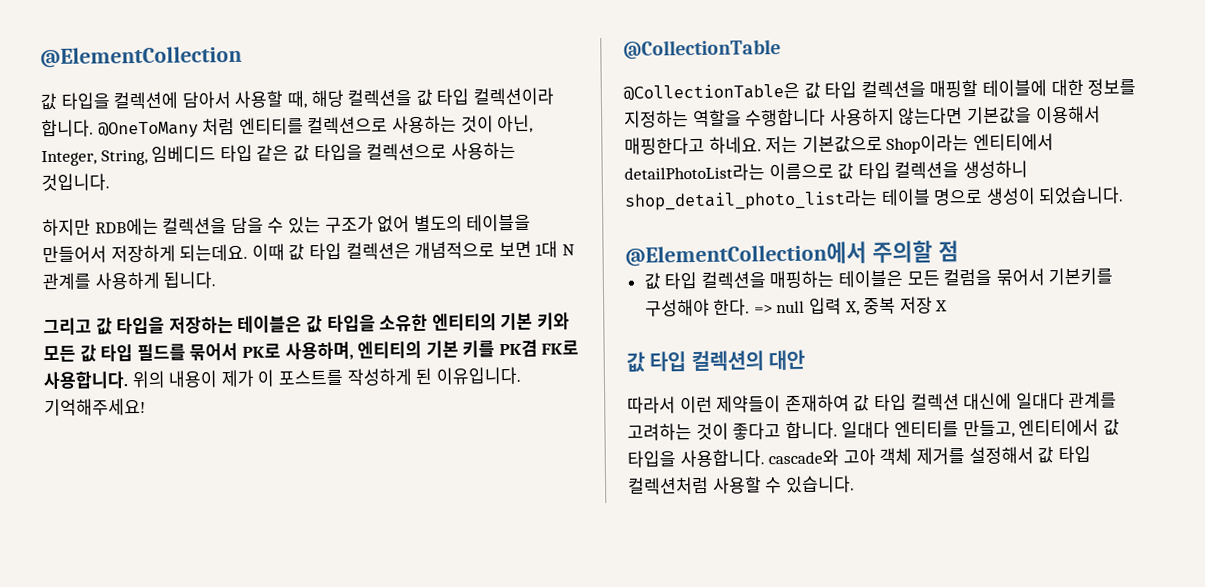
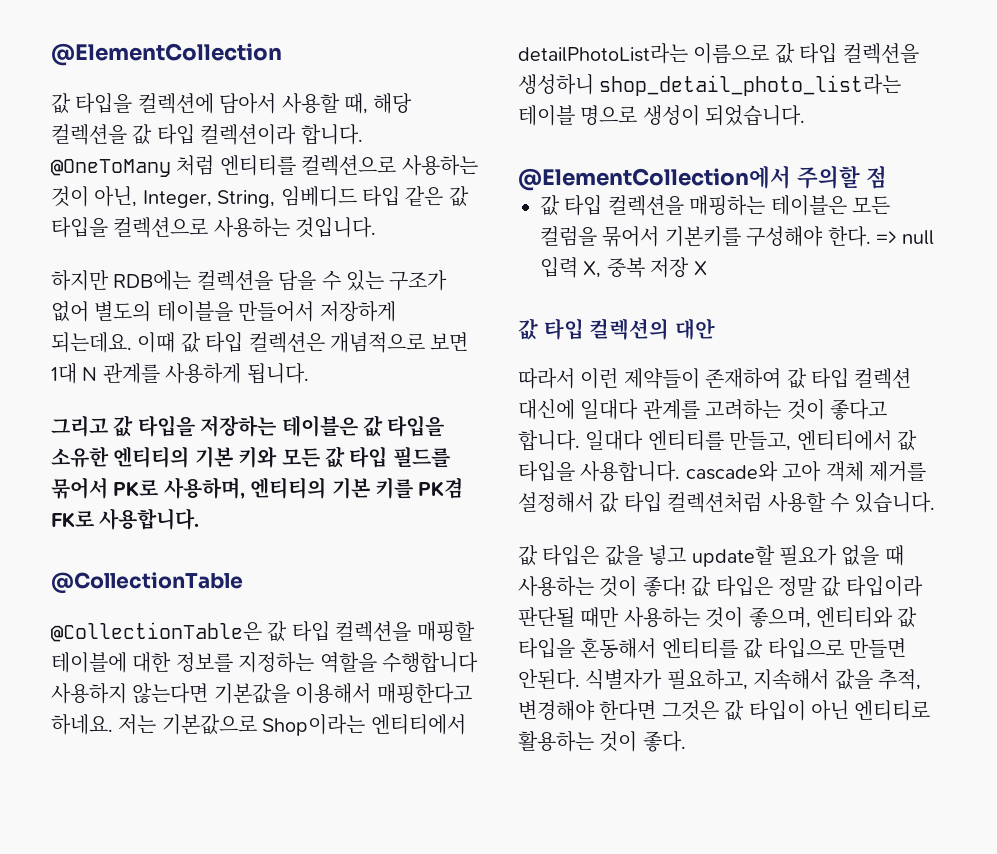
[131,366,521,389] [44,397,146,417] 위의 내용이 제가 이 포스트를 작성하게 된 이유입니다. 기억해주세요! -> (200, 519) none
(855, 484) none -> [518,545,904,567] [518,576,923,597] [518,607,918,628] [518,638,906,659] [518,669,921,690] [518,700,931,721] [518,731,686,752] // 값 타입은 값을 넣고 update할 필요가 없을 때 사용하는 것이 좋다! 값 타입은 정말 값 타입이라 판단될 때만 사용하는 것이 좋으며, 엔티티와 값 타입을 혼동해서 엔티티를 값 타입으로 만들면 안된다. 식별자가 필요하고, 지속해서 값을 추적, 변경해야 한다면 그것은 값 타입이 아닌 엔티티로 활용하는 것이 좋다.

